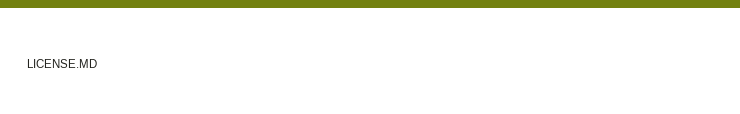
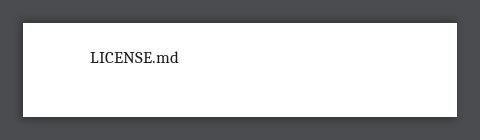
[27,59,97,68] LICENSE.MD -> [90,51,179,63] LICENSE.md

